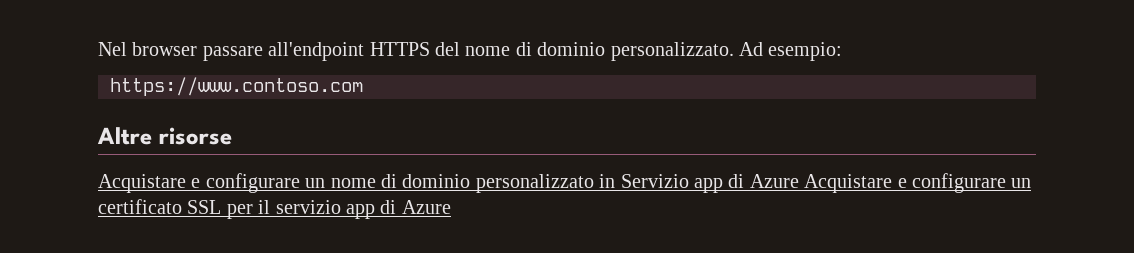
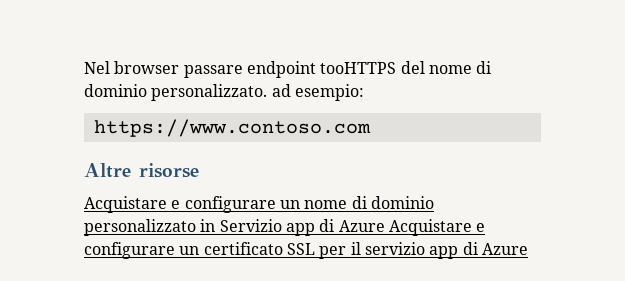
[268,42,430,61] all'endpoint HTTPS -> [246,61,397,78] endpoint tooHTTPS
[738,42,763,56] Ad -> [271,84,291,97] ad

